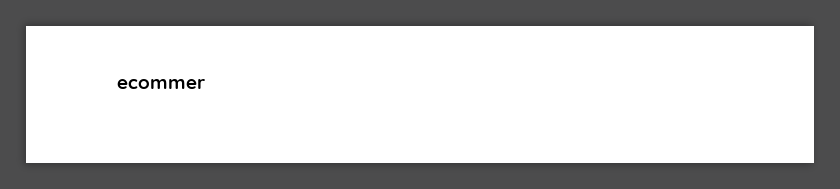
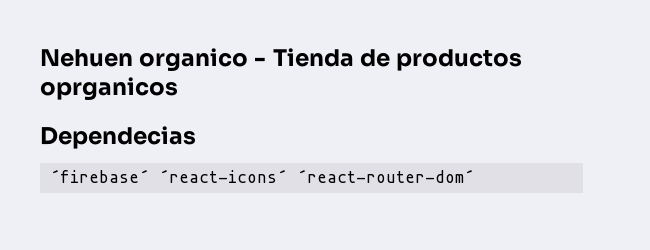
[117,79,205,89] ecommer -> [40,48,523,72] [40,77,178,101] [40,126,196,149] [49,170,474,183] Nehuen organico - Tienda de productos oprganicos // Dependecias // ´firebase´ ´react-icons´ ´react-router-dom´

